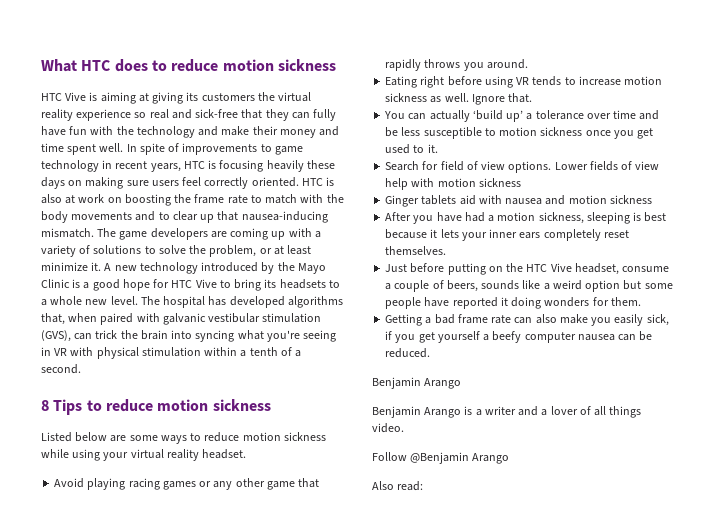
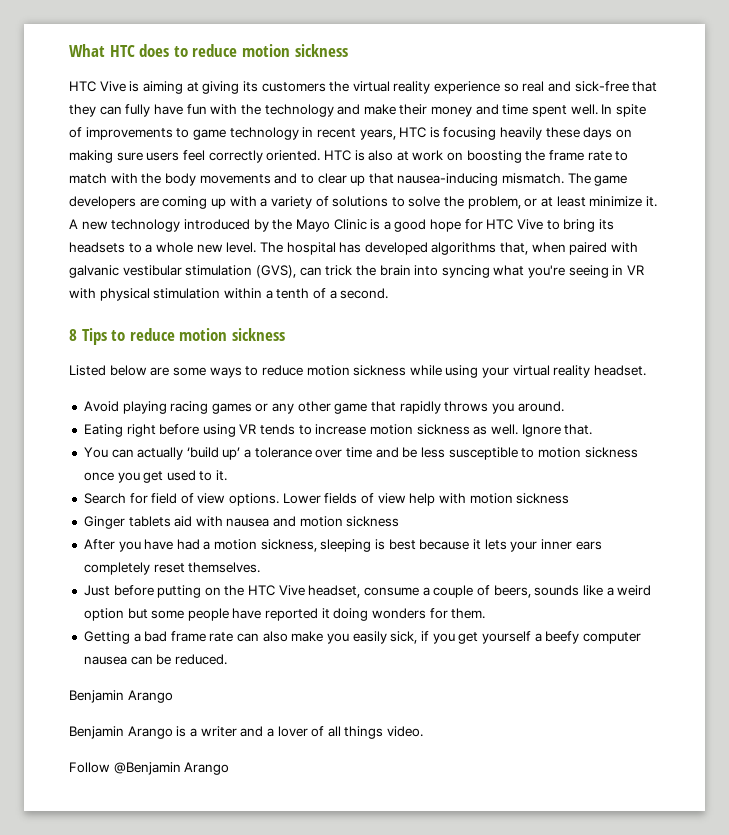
[372,481,424,491] // Also read: -> (230, 768) none

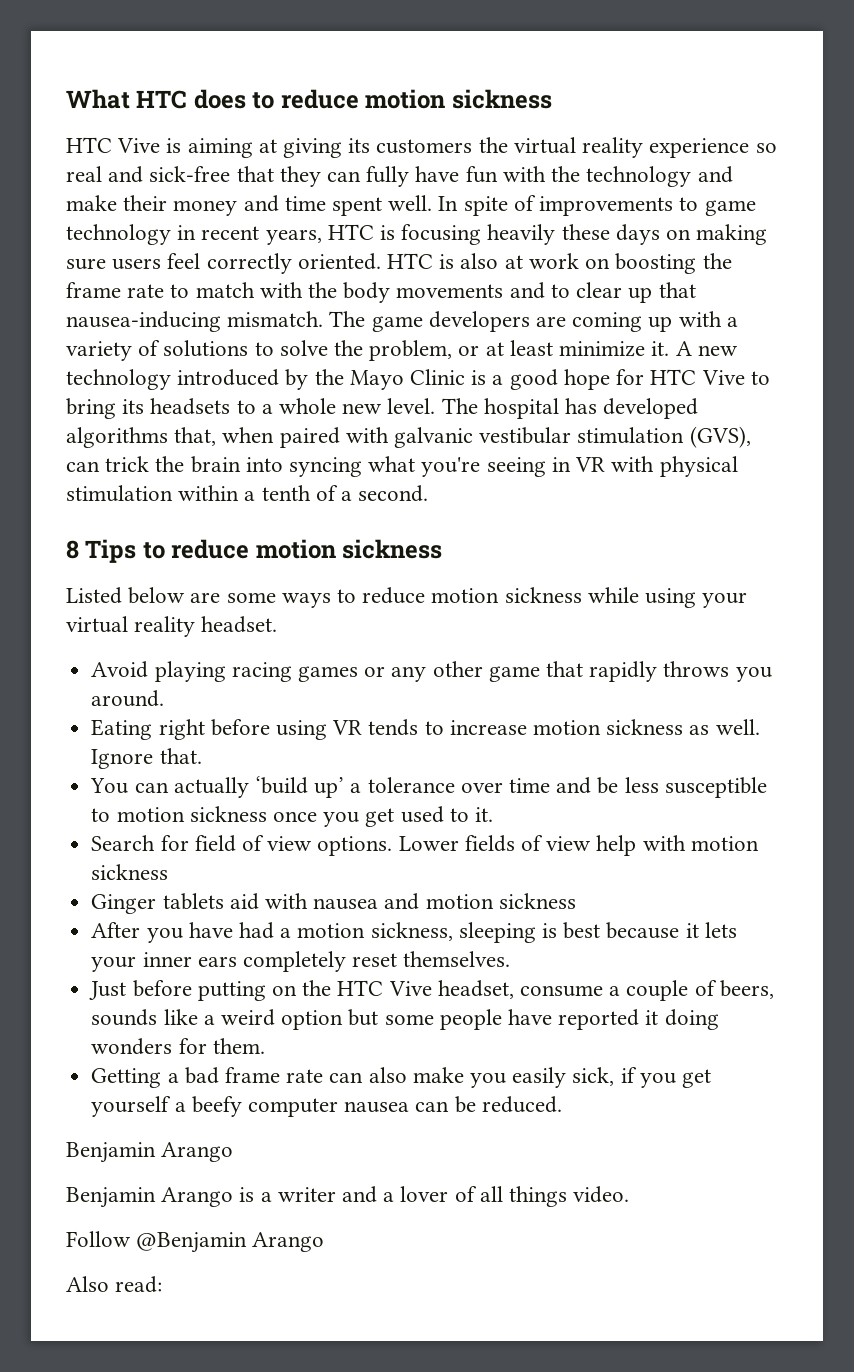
(230, 768) none -> [66,1276,163,1293] // Also read:

